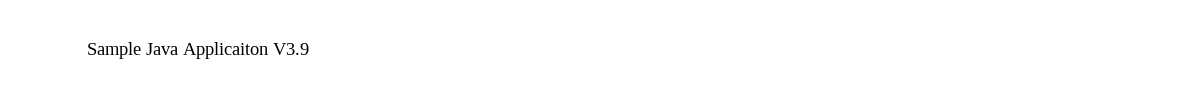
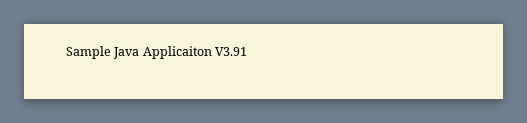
[273,43,309,55] V3.9 -> [215,47,248,56] V3.91

